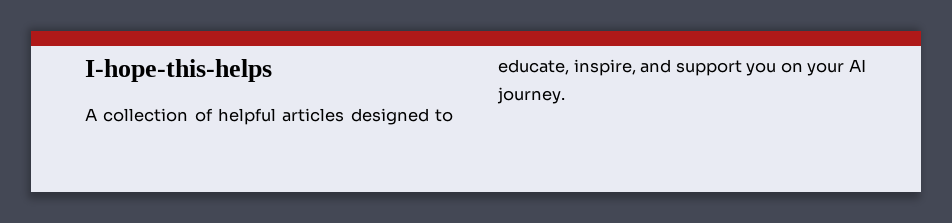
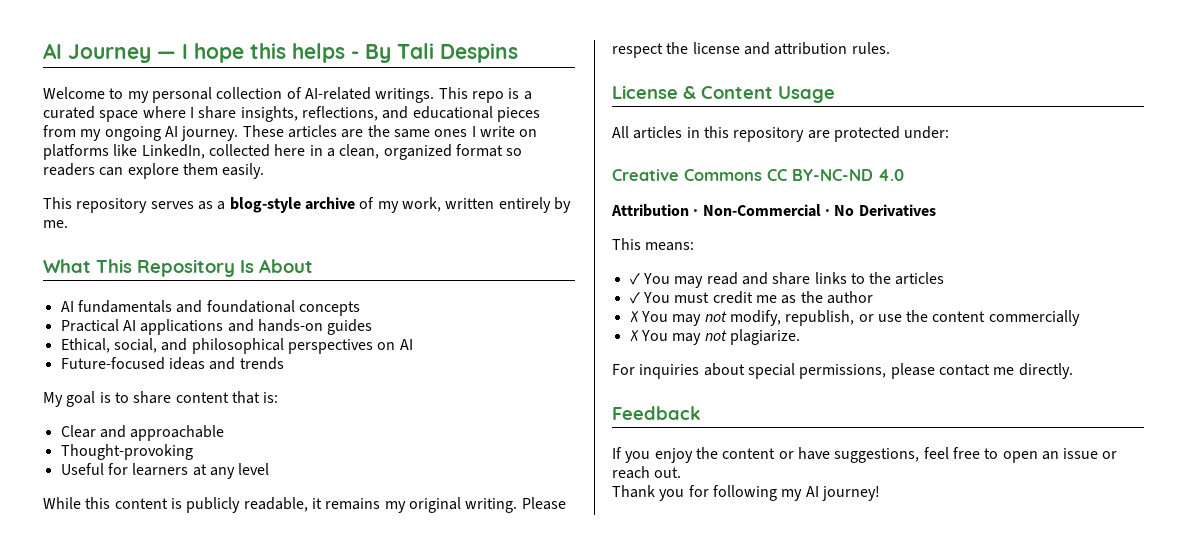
[85,59,272,82] [85,108,453,125] [498,59,866,76] [497,87,565,104] I-hope-this-helps // A collection of helpful articles designed to educate, inspire, and support you on your AI journey. -> [43,43,518,63] [43,87,532,103] [43,106,540,122] [43,125,538,141] [43,144,523,160] [43,163,265,179] [43,197,571,213] [43,220,68,228] [43,259,313,277] [60,300,360,316] [60,319,373,335] [60,338,413,354] [60,357,284,370] [43,391,279,407] [60,425,225,441] [60,444,193,460] [60,463,270,479] [43,497,566,513] [612,42,890,58] [612,85,835,103] [612,126,950,142] [612,169,904,181] [611,204,936,217] [612,238,695,251] [629,272,945,288] [629,291,873,304] [629,310,1080,326] [629,329,800,345] [612,363,1073,379] [612,406,701,420] [612,447,1118,463] [612,466,682,479] [612,485,880,501] AI Journey — I hope this helps - By Tali Despins // Welcome to my personal collection of AI-related writings. This repo is a curated space where I share insights, reflections, and educational pieces from my ongoing AI journey. These articles are the same ones I write on platforms like LinkedIn, collected here in a clean, organized format so readers can explore them easily. // This repository serves as a blog-style archive of my work, written entirely by me. // What This Repository Is About // AI fundamentals and foundational concepts // Practical AI applications and hands-on guides // Ethical, social, and philosophical perspectives on AI // Future-focused ideas and trends // My goal is to share content that is: // Clear and approachable // Thought-provoking // Useful for learners at any level // While this content is publicly readable, it remains my original writing. Please respect the license and attribution rules. // License & Content Usage // All articles in this repository are protected under: // Creative Commons CC BY-NC-ND 4.0 // Attribution · Non-Commercial · No Derivatives // This means: // ✓ You may read and share links to the articles // ✓ You must credit me as the author // ✗ You may not modify, republish, or use the content commercially // ✗ You may not plagiarize. // For inquiries about special permissions, please contact me directly. // Feedback // If you enjoy the content or have suggestions, feel free to open an issue or reach out. // Thank you for following my AI journey!

